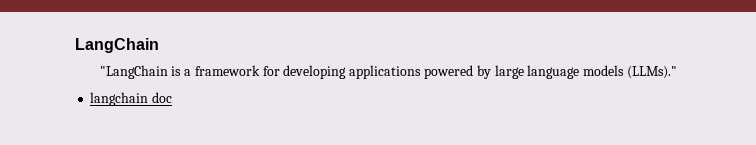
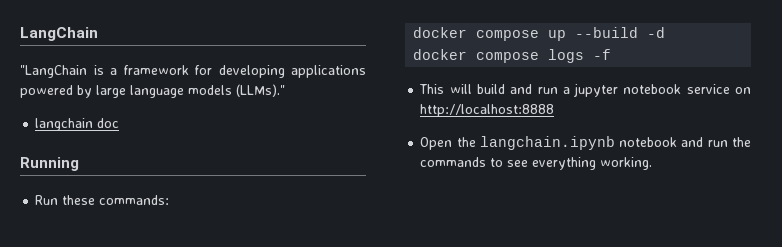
(173, 97) none -> [20,157,79,171] [35,195,170,205] [413,27,666,41] [413,49,612,63] [419,83,751,97] [420,104,555,117] [420,136,751,150] [420,157,653,170] // Running // Run these commands: // docker compose up --build -d // docker compose logs -f // This will build and run a jupyter notebook service on http://localhost:8888 // Open the langchain.ipynb notebook and run the commands to see everything working.

